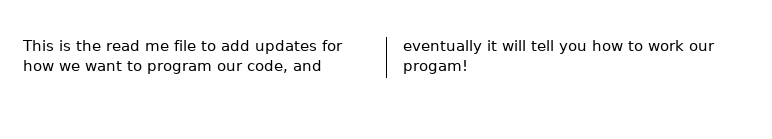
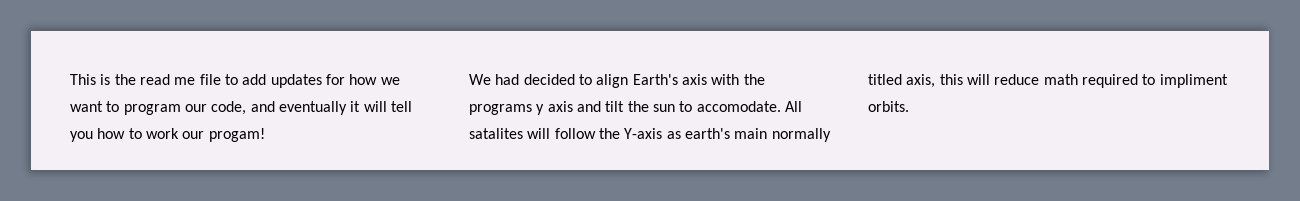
(468, 67) none -> [469,74,765,88] [469,101,802,115] [469,128,831,142] [868,74,1228,88] [868,101,909,112] // We had decided to align Earth's axis with the programs y axis and tilt the sun to accomodate. All satalites will follow the Y-axis as earth's main normally titled axis, this will reduce math required to impliment orbits.

